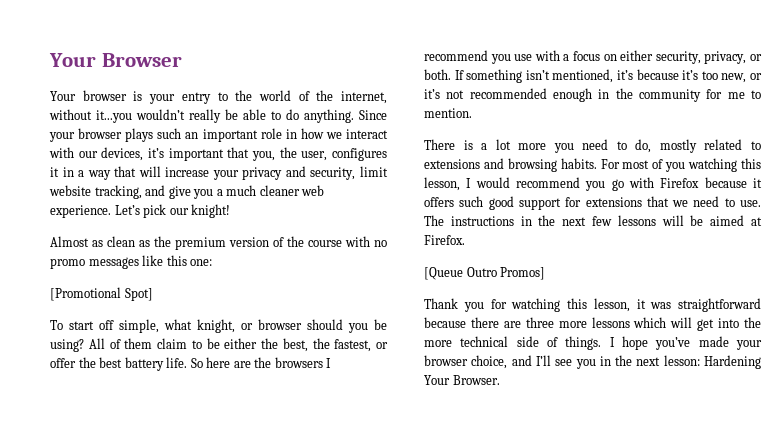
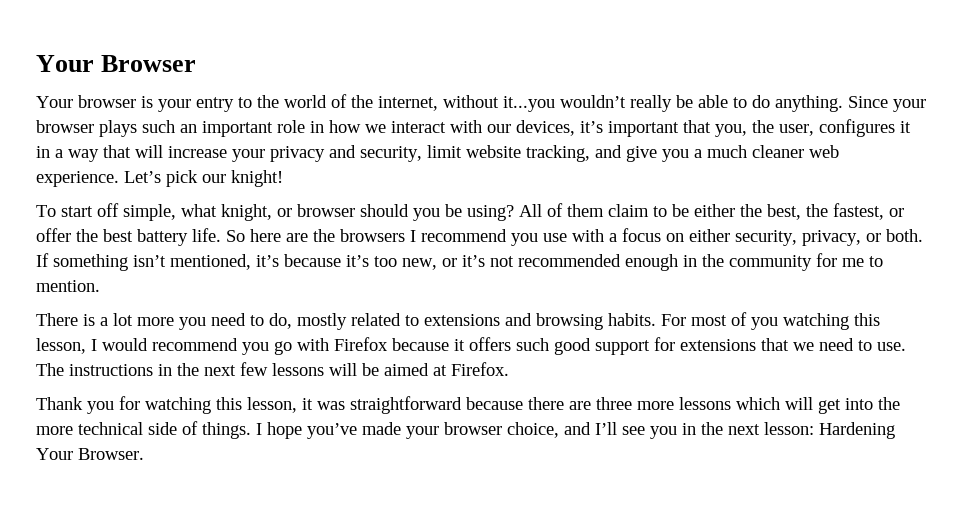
[50,236,387,250] [50,255,213,269] [50,287,153,301] // Almost as clean as the premium version of the course with no promo messages like this one: // [Promotional Spot] -> (283, 178) none
[424,267,546,280] // [Queue Outro Promos] -> (509, 369) none

